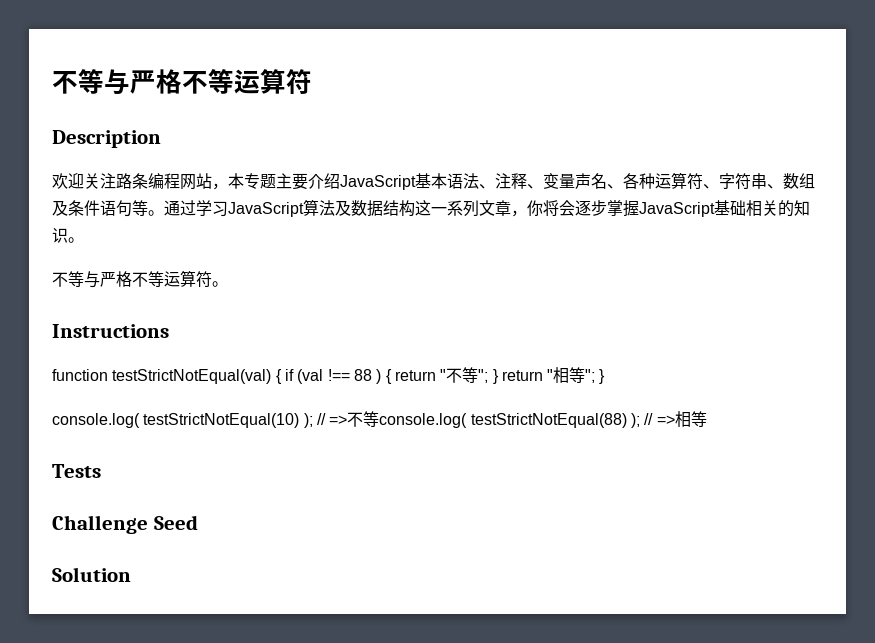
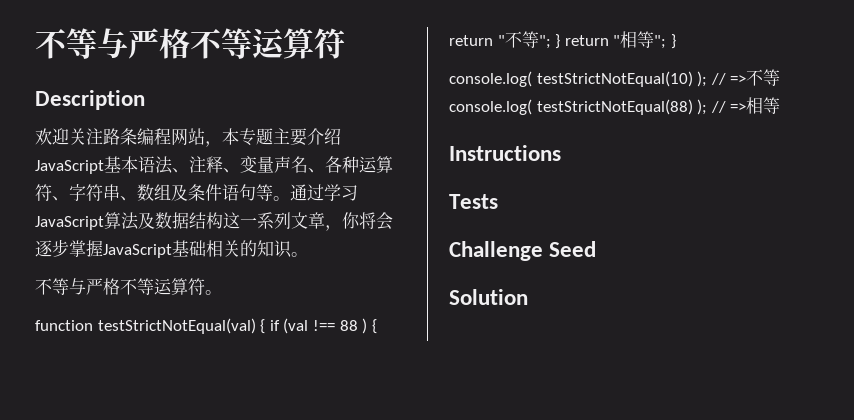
[52,324,169,338] // Instructions -> (222, 292) none
(707, 419) none -> [449,145,561,161] // Instructions

